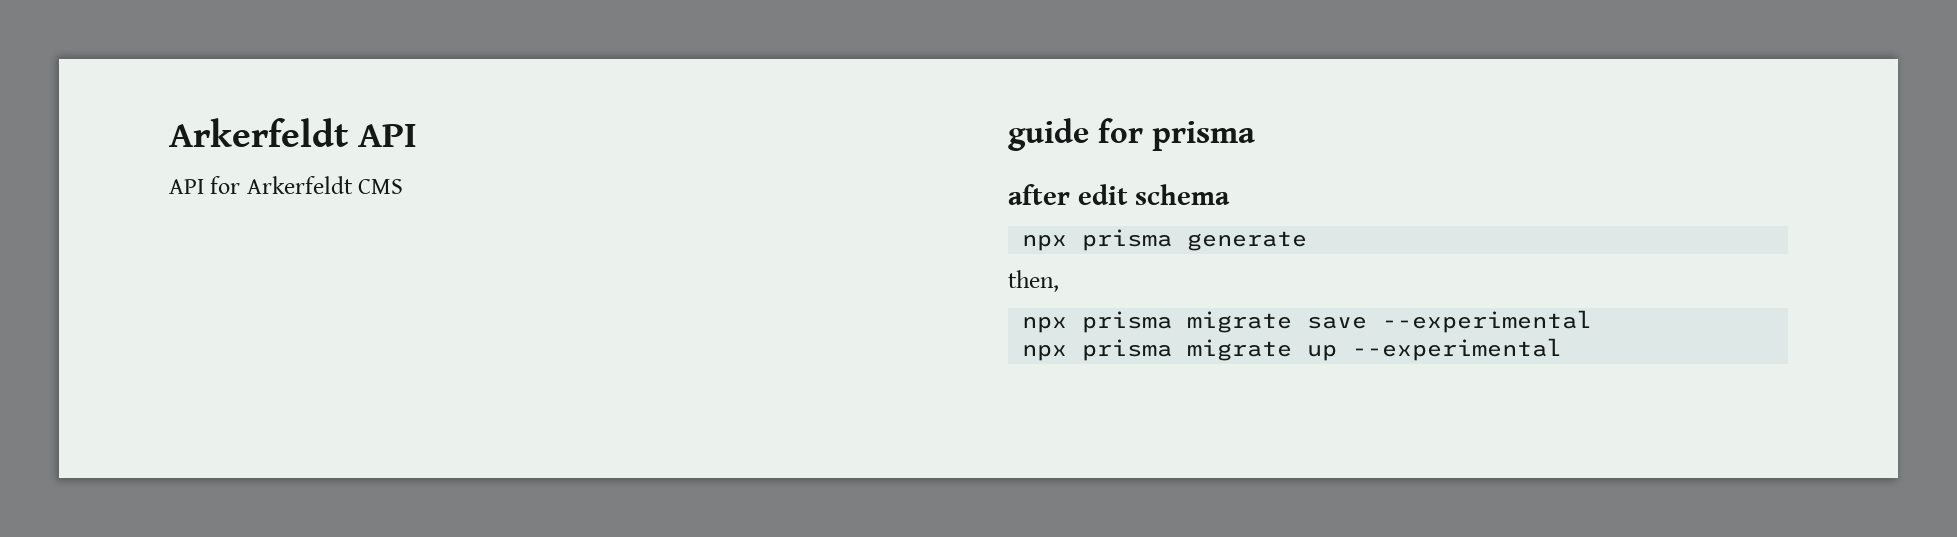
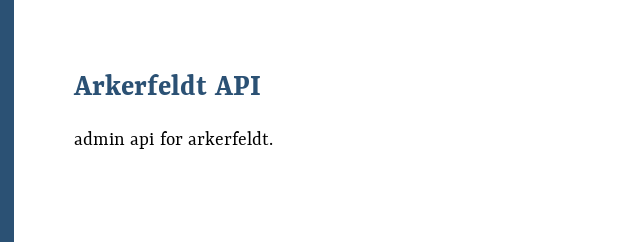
[169,176,404,194] [1008,118,1255,151] [1008,184,1231,205] [1022,229,1308,251] [1008,270,1059,292] [1022,310,1593,333] [1022,338,1563,361] API for Arkerfeldt CMS // guide for prisma // after edit schema // npx prisma generate // then, // npx prisma migrate save --experimental // npx prisma migrate up --experimental -> [74,131,274,149] admin api for arkerfeldt.

